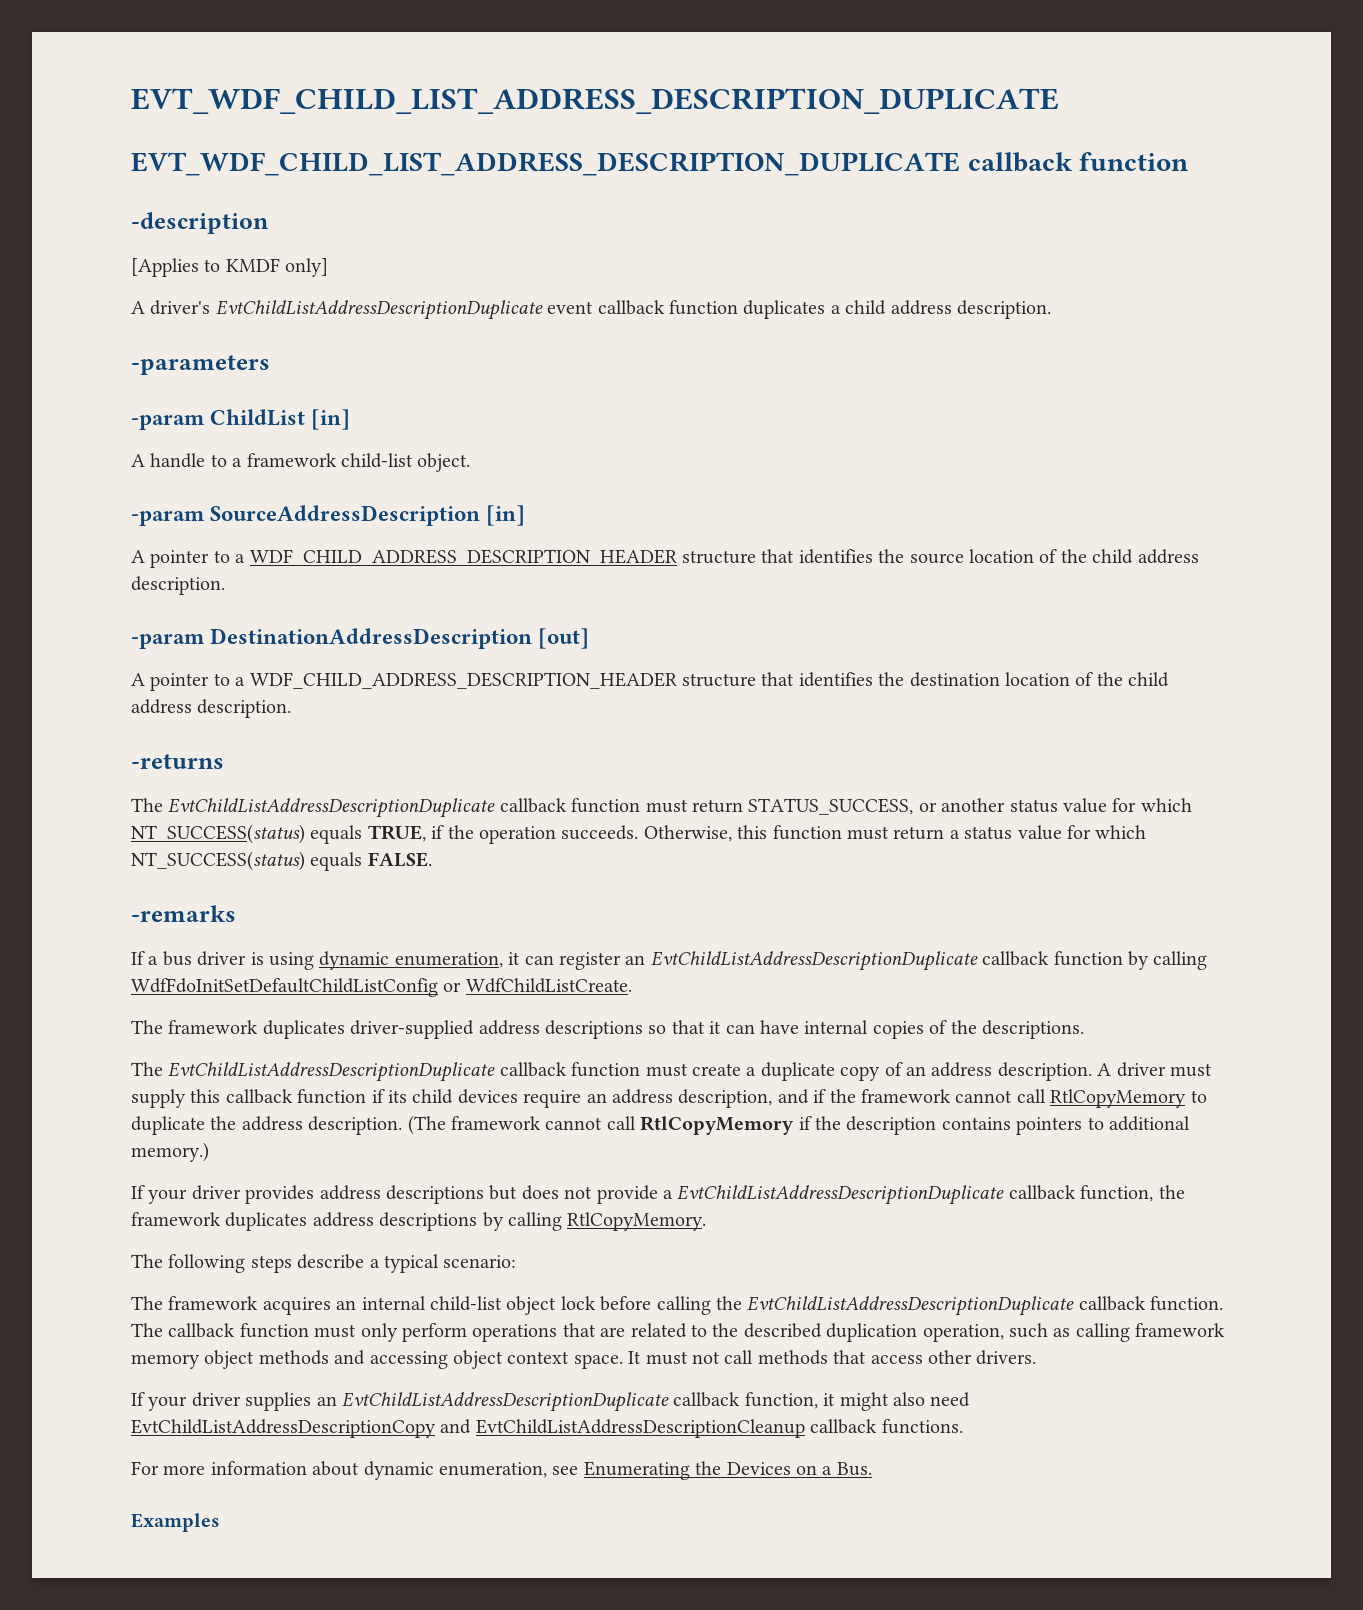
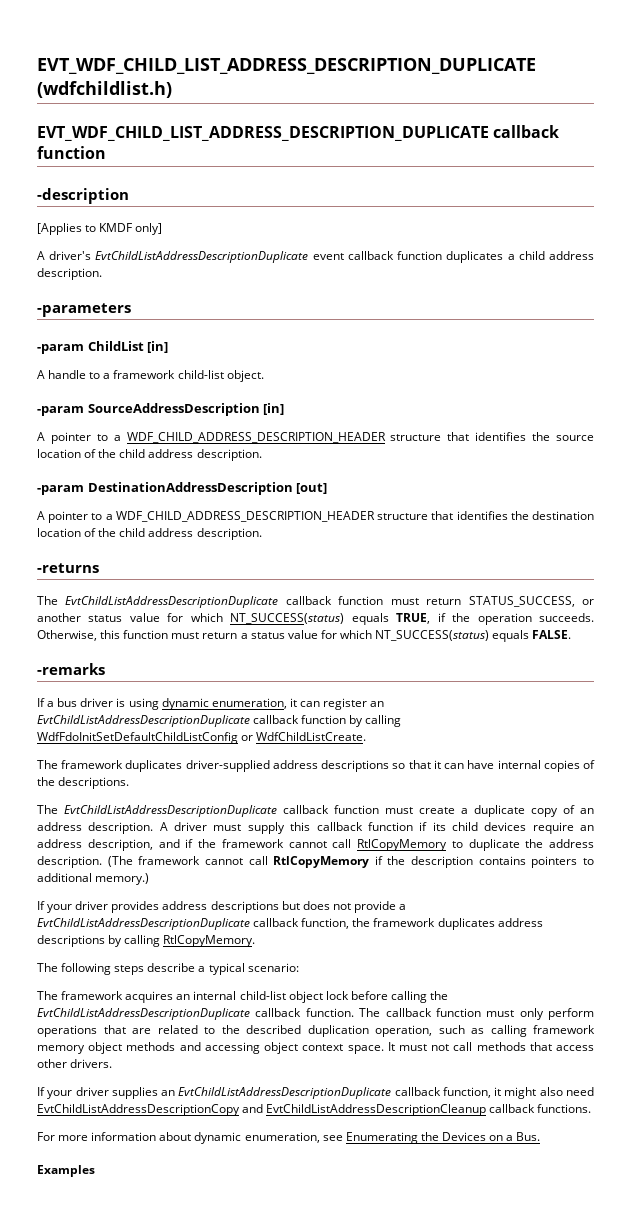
[131,88,1059,114] EVT_WDF_CHILD_LIST_ADDRESS_DESCRIPTION_DUPLICATE -> [37,58,536,74] [37,81,172,98] EVT_WDF_CHILD_LIST_ADDRESS_DESCRIPTION_DUPLICATE (wdfchildlist.h)

